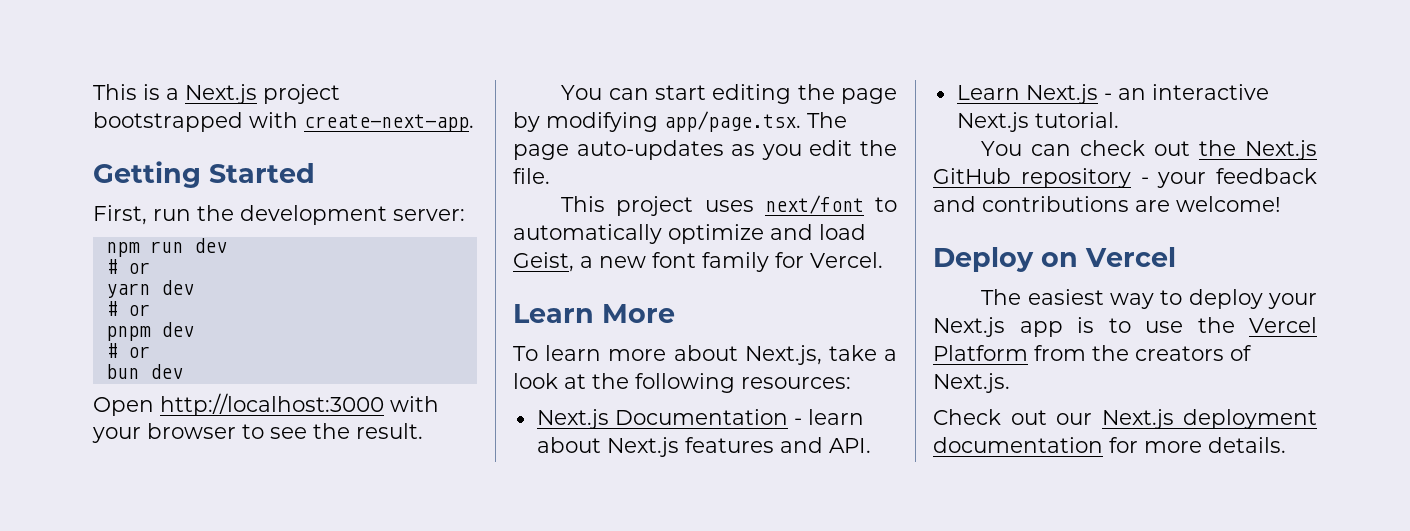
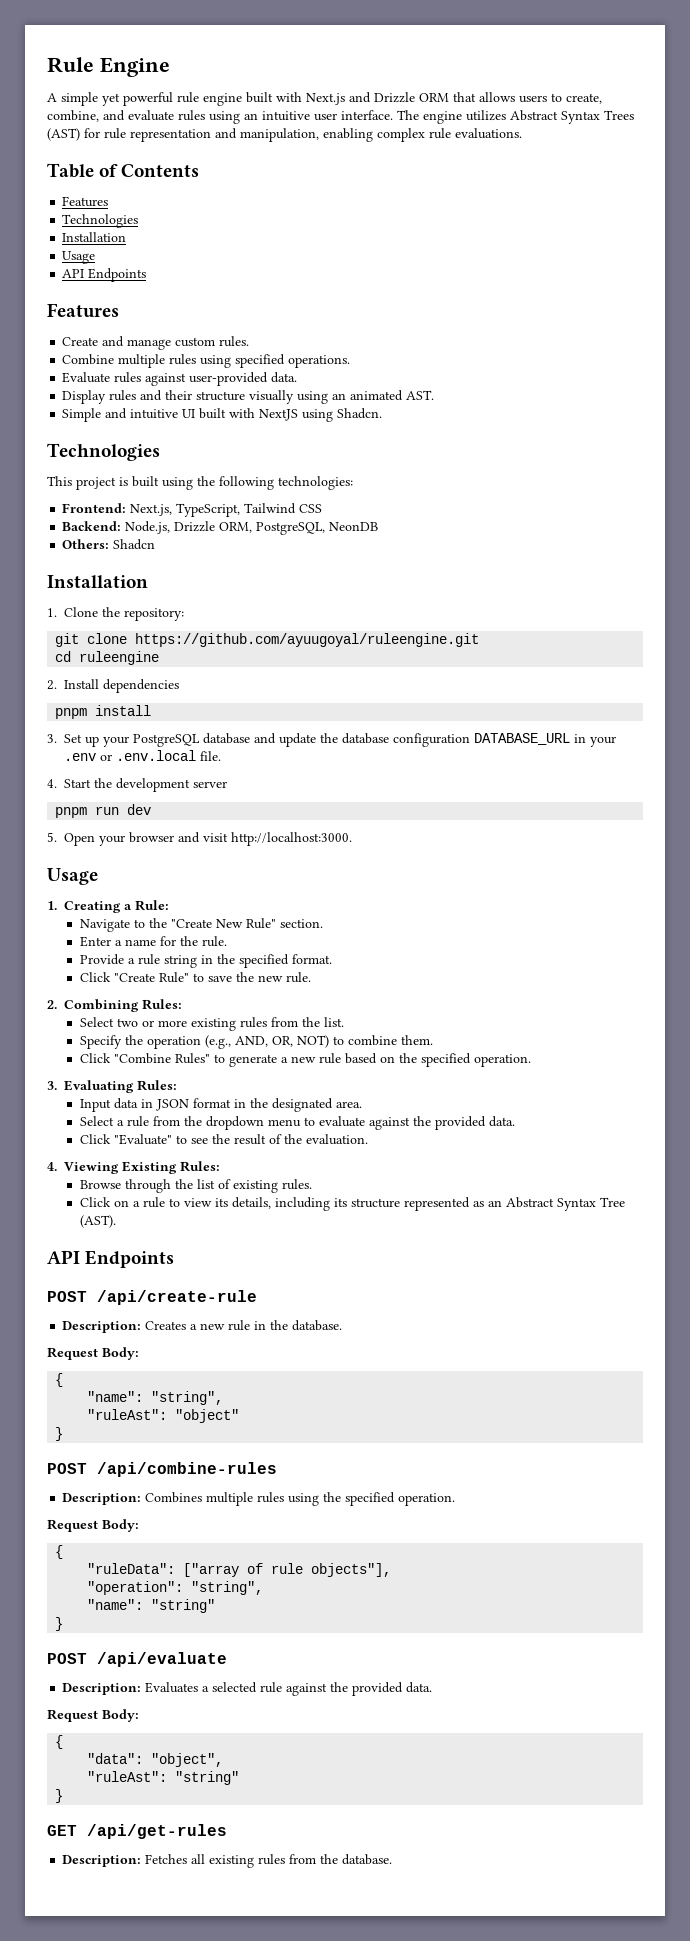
[93,84,340,104] [93,112,474,132] [93,161,315,188] [93,205,465,225] [105,238,227,257] [105,259,150,274] [105,280,194,298] [105,301,150,316] [105,322,194,341] [105,343,150,358] [105,364,183,379] [93,393,439,416] [92,423,423,443] [561,84,897,104] [513,111,847,132] [513,140,897,160] [513,168,550,184] [561,195,897,216] [513,224,866,244] [513,252,883,272] [513,304,675,323] [513,345,897,365] [513,373,851,393] [536,409,864,429] [536,437,871,457] [956,84,1269,104] [956,112,1119,132] [981,140,1317,160] [933,168,1317,188] [933,196,1281,212] [933,247,1176,272] [981,289,1317,309] [933,317,1317,337] [933,345,1252,361] [933,373,1010,393] [933,409,1317,429] [933,437,1286,453] This is a Next.js project bootstrapped with create-next-app. // Getting Started // First, run the development server: // npm run dev // # or // yarn dev // # or // pnpm dev // # or // bun dev // Open http://localhost:3000 with your browser to see the result. // You can start editing the page by modifying app/page.tsx. The page auto-updates as you edit the file. // This project uses next/font to automatically optimize and load Geist, a new font family for Vercel. // Learn More // To learn more about Next.js, take a look at the following resources: // Next.js Documentation - learn about Next.js features and API. // Learn Next.js - an interactive Next.js tutorial. // You can check out the Next.js GitHub repository - your feedback and contributions are welcome! // Deploy on Vercel // The easiest way to deploy your Next.js app is to use the Vercel Platform from the creators of Next.js. // Check out our Next.js deployment documentation for more details. -> [47,57,170,77] [47,92,602,106] [47,110,634,124] [47,128,522,142] [47,163,200,178] [62,196,109,207] [62,214,139,228] [62,232,127,242] [62,251,96,264] [62,268,147,282] [47,303,119,318] [62,336,250,350] [62,354,351,368] [62,372,298,386] [62,390,435,404] [62,408,383,422] [47,443,160,461] [47,476,353,490] [62,503,323,517] [62,521,379,535] [62,539,156,550] [47,575,148,588] [47,607,185,621] [55,633,480,647] [55,651,160,665] [47,679,180,693] [55,705,152,719] [47,733,617,747] [64,750,222,761] [47,778,228,792] [55,804,152,818] [47,832,353,846] [47,868,98,885] [47,900,170,913] [79,918,323,932] [79,936,227,947] [79,954,332,968] [79,972,311,983] [47,999,183,1012] [79,1017,344,1031] [79,1035,433,1049] [79,1053,531,1067] [47,1080,178,1093] [79,1098,362,1112] [79,1116,515,1130] [79,1134,368,1145] [47,1161,221,1174] [79,1179,312,1193] [79,1197,625,1211] [79,1215,116,1228] [47,1250,175,1268] [47,1290,257,1305] [62,1320,343,1333] [47,1347,139,1360] [55,1373,64,1387] [87,1391,224,1405] [87,1409,240,1423] [55,1427,64,1441] [47,1462,277,1477] [62,1492,456,1506] [47,1519,139,1532] [55,1545,64,1559] [87,1563,392,1577] [87,1581,264,1595] [87,1599,216,1613] [55,1617,64,1631] [47,1652,227,1667] [62,1682,433,1696] [47,1709,139,1722] [55,1735,64,1749] [87,1753,224,1767] [87,1771,240,1785] [55,1789,64,1803] [47,1824,227,1839] [62,1854,393,1868] Rule Engine // A simple yet powerful rule engine built with Next.js and Drizzle ORM that allows users to create, combine, and evaluate rules using an intuitive user interface. The engine utilizes Abstract Syntax Trees (AST) for rule representation and manipulation, enabling complex rule evaluations. // Table of Contents // Features // Technologies // Installation // Usage // API Endpoints // Features // Create and manage custom rules. // Combine multiple rules using specified operations. // Evaluate rules against user-provided data. // Display rules and their structure visually using an animated AST. // Simple and intuitive UI built with NextJS using Shadcn. // Technologies // This project is built using the following technologies: // Frontend: Next.js, TypeScript, Tailwind CSS // Backend: Node.js, Drizzle ORM, PostgreSQL, NeonDB // Others: Shadcn // Installation // 1. Clone the repository: // git clone https://github.com/ayuugoyal/ruleengine.git // cd ruleengine // 2. Install dependencies // pnpm install // 3. Set up your PostgreSQL database and update the database configuration DATABASE_URL in your .env or .env.local file. // 4. Start the development server // pnpm run dev // 5. Open your browser and visit http://localhost:3000. // Usage // 1. Creating a Rule: // Navigate to the "Create New Rule" section. // Enter a name for the rule. // Provide a rule string in the specified format. // Click "Create Rule" to save the new rule. // 2. Combining Rules: // Select two or more existing rules from the list. // Specify the operation (e.g., AND, OR, NOT) to combine them. // Click "Combine Rules" to generate a new rule based on the specified operation. // 3. Evaluating Rules: // Input data in JSON format in the designated area. // Select a rule from the dropdown menu to evaluate against the provided data. // Click "Evaluate" to see the result of the evaluation. // 4. Viewing Existing Rules: // Browse through the list of existing rules. // Click on a rule to view its details, including its structure represented as an Abstract Syntax Tree (AST). // API Endpoints // POST /api/create-rule // Description: Creates a new rule in the database. // Request Body: // { // "name": "string", // "ruleAst": "object" // } // POST /api/combine-rules // Description: Combines multiple rules using the specified operation. // Request Body: // { // "ruleData": ["array of rule objects"], // "operation": "string", // "name": "string" // } // POST /api/evaluate // Description: Evaluates a selected rule against the provided data. // Request Body: // { // "data": "object", // "ruleAst": "string" // } // GET /api/get-rules // Description: Fetches all existing rules from the database.

